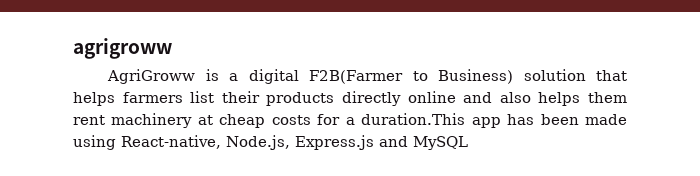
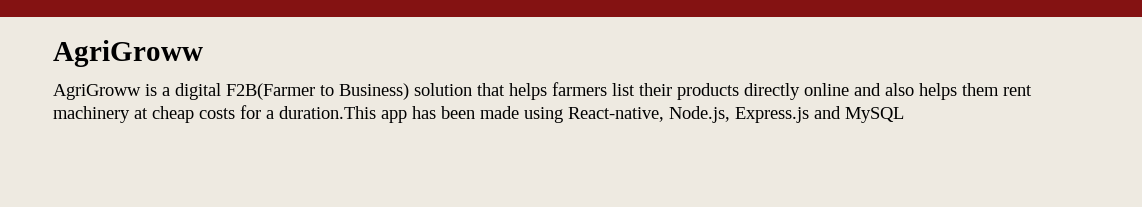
[73,38,172,59] agrigroww -> [53,40,203,67] AgriGroww

